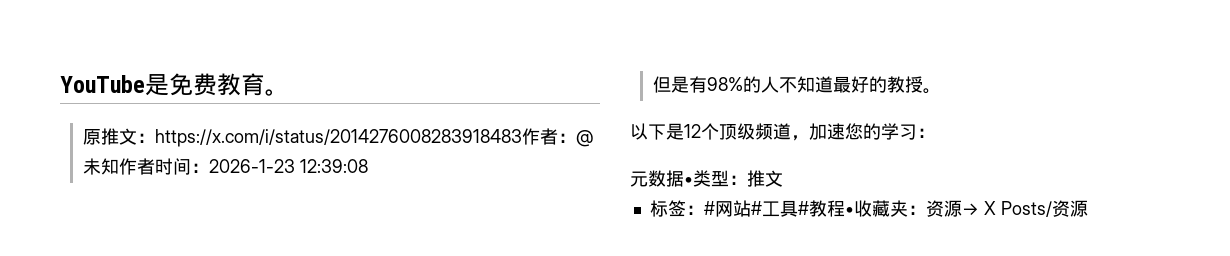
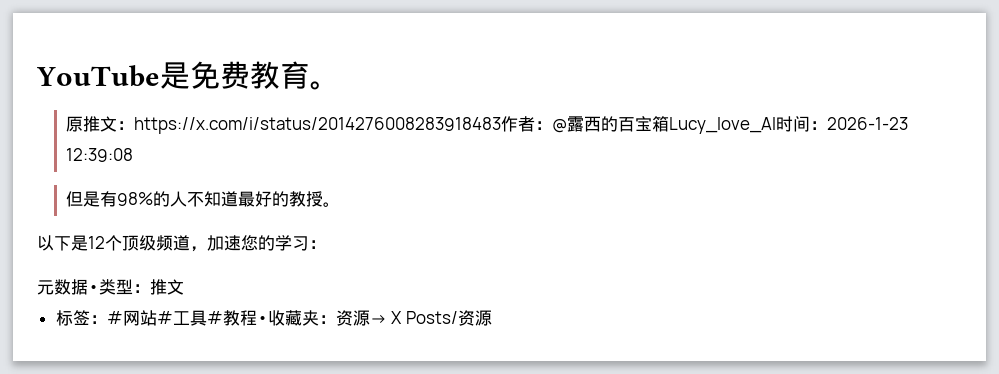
[82,158,155,175] 未知作者 -> [567,116,777,134] 露西的百宝箱Lucy_love_AI

